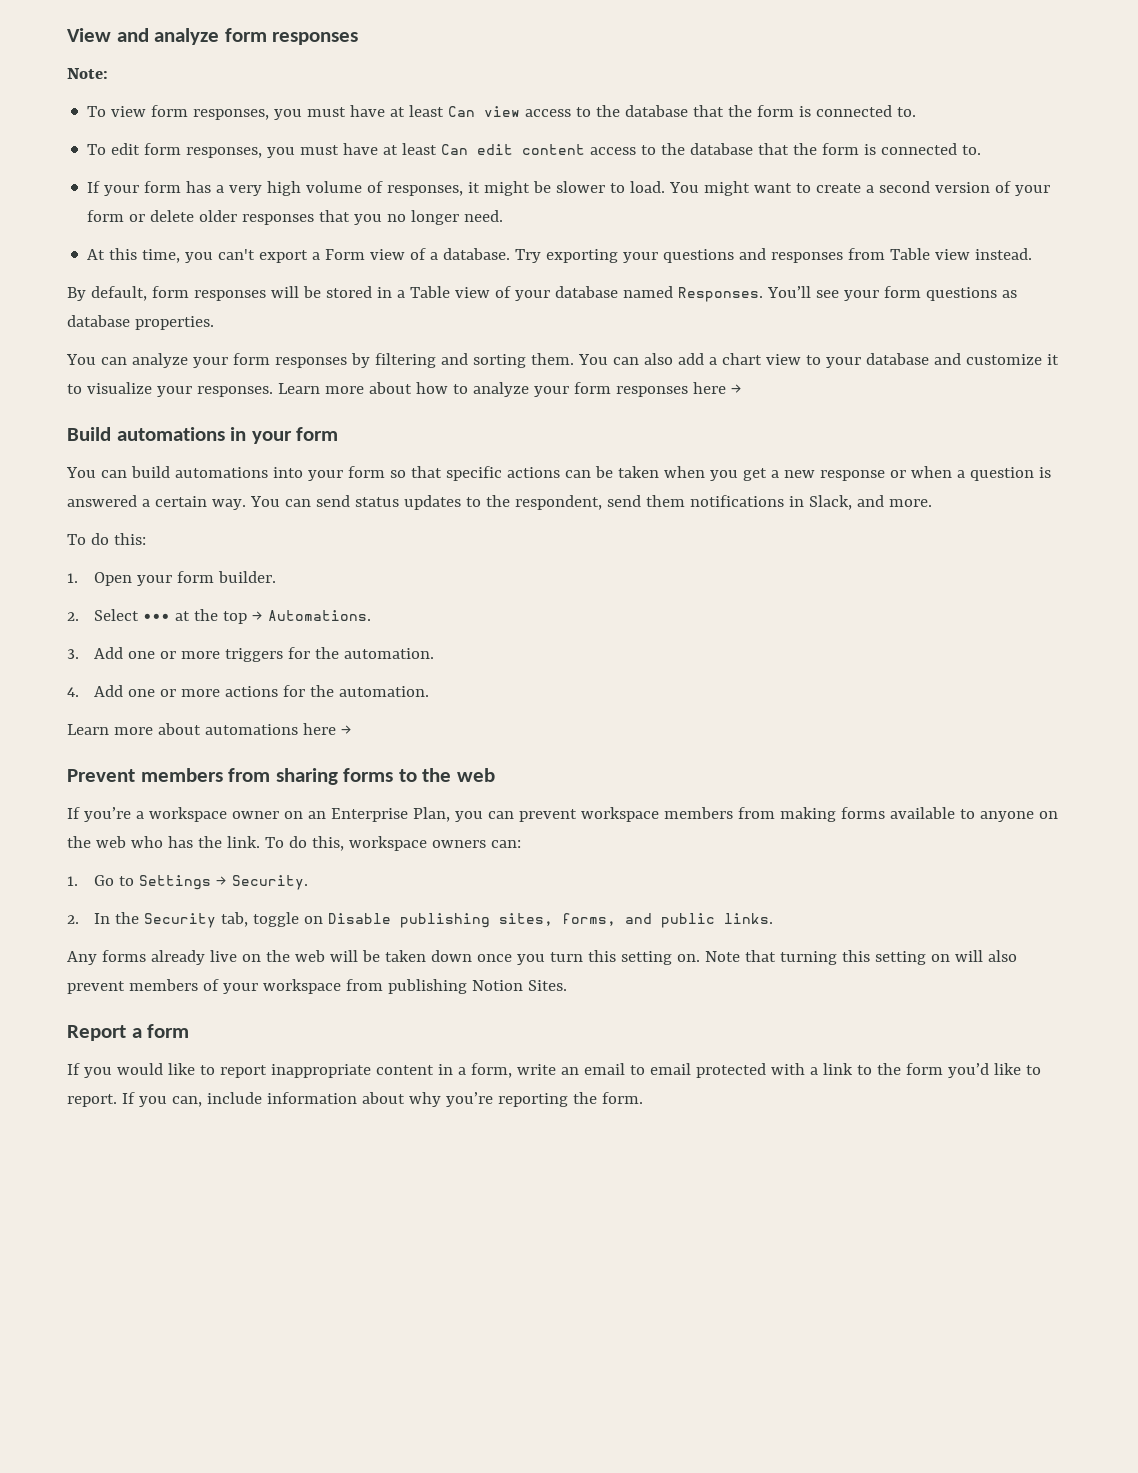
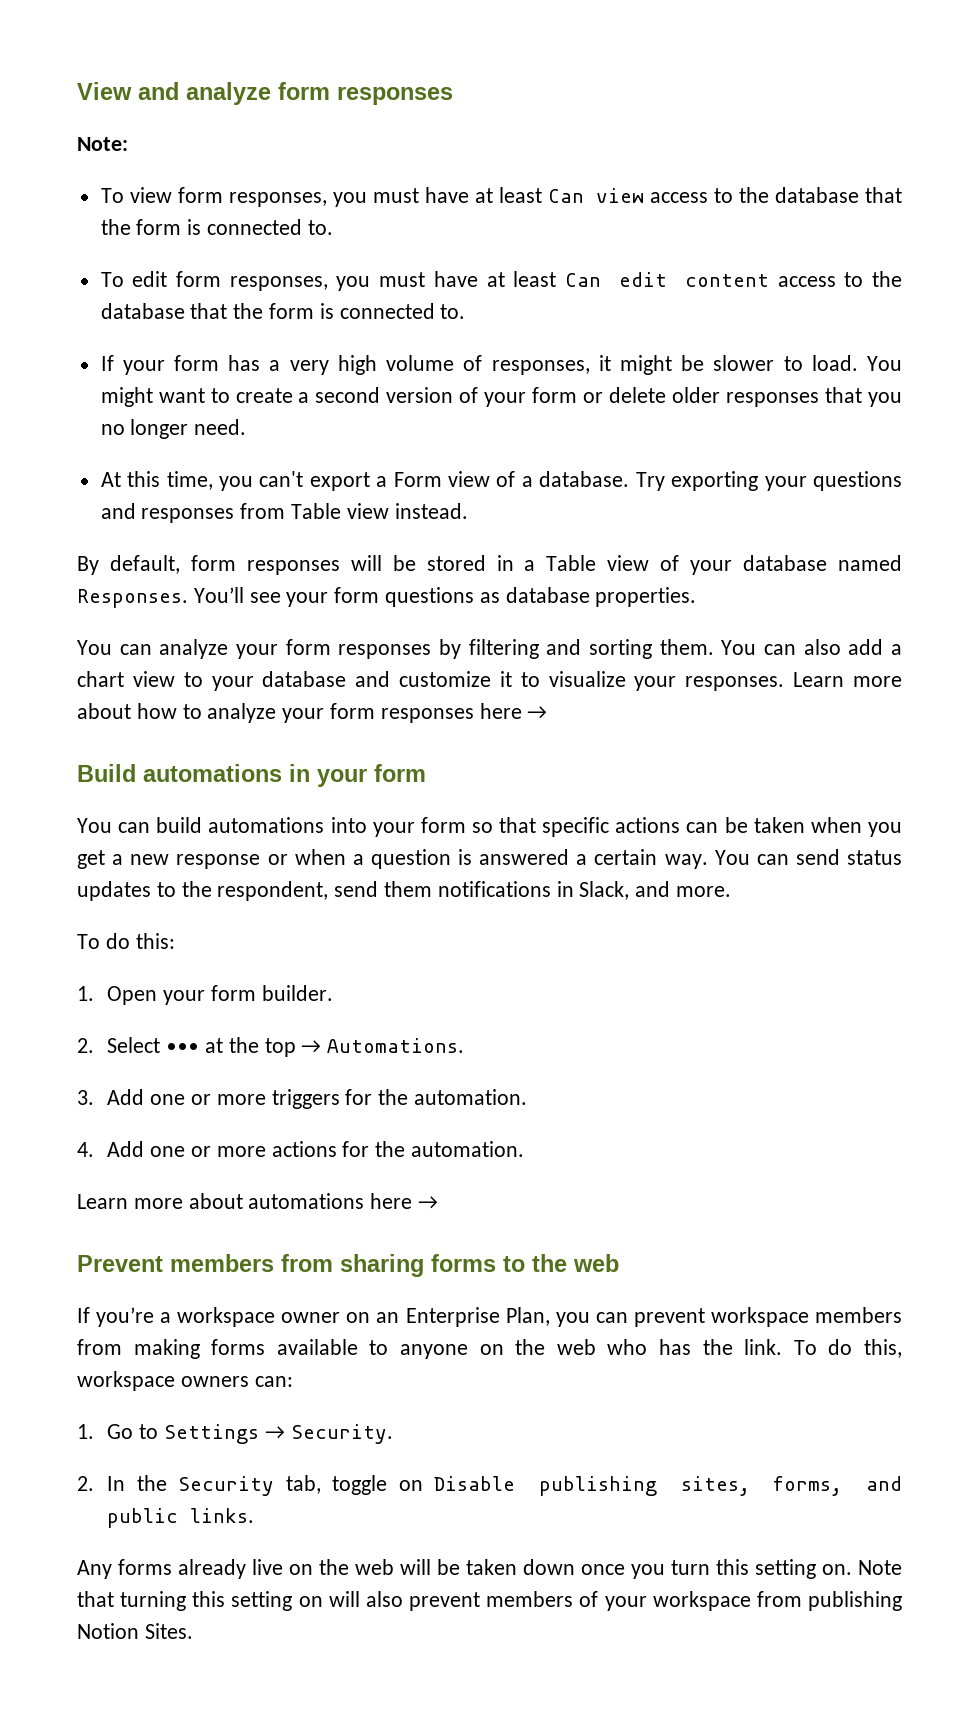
[67,1024,190,1041] [67,1063,1041,1078] [67,1092,643,1107] // Report a form // If you would like to report inappropriate content in a form, write an email to email protected with a link to the form you’d like to report. If you can, include information about why you’re reporting the form. -> (193, 1631) none

